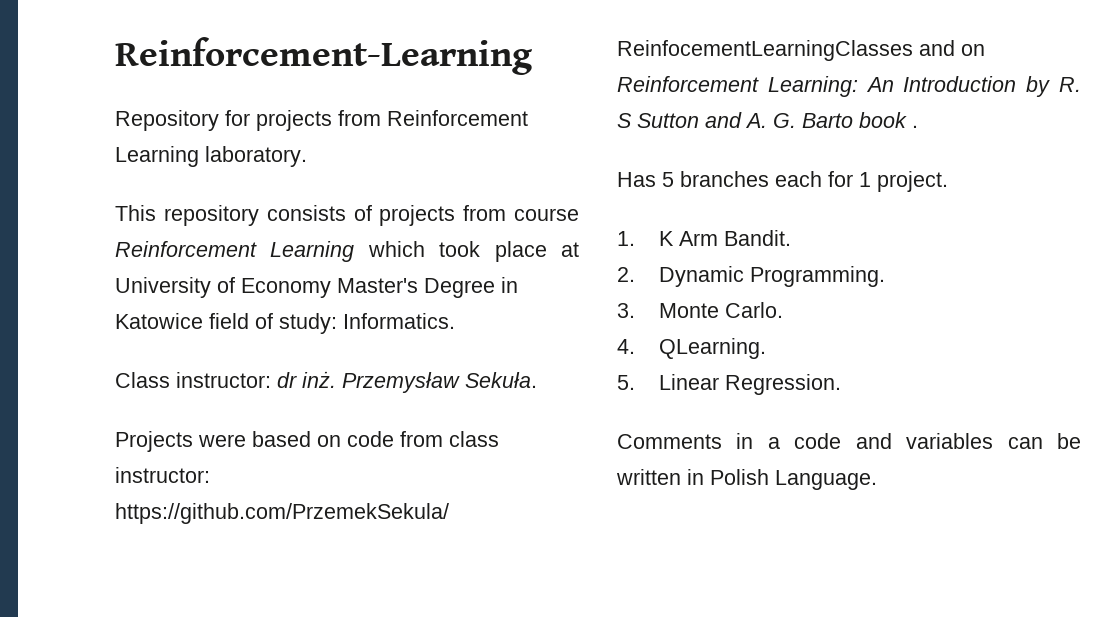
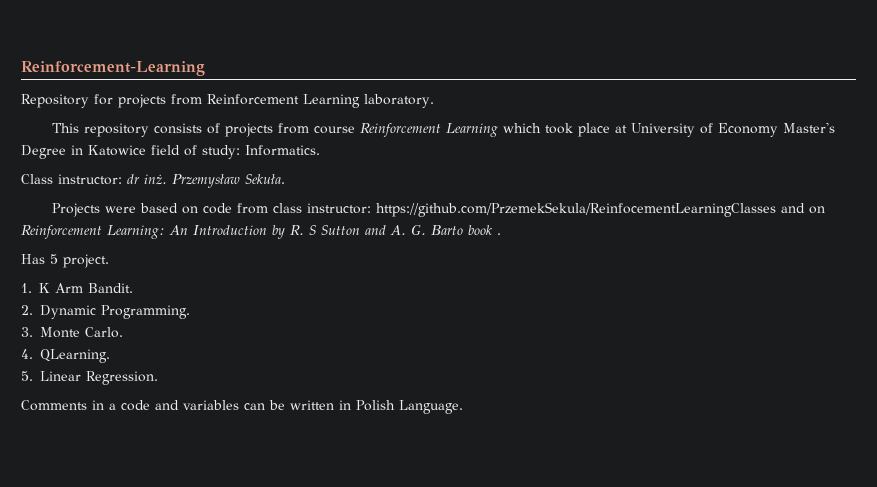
[680,171,871,187] branches each for 1 -> (58, 259) none

